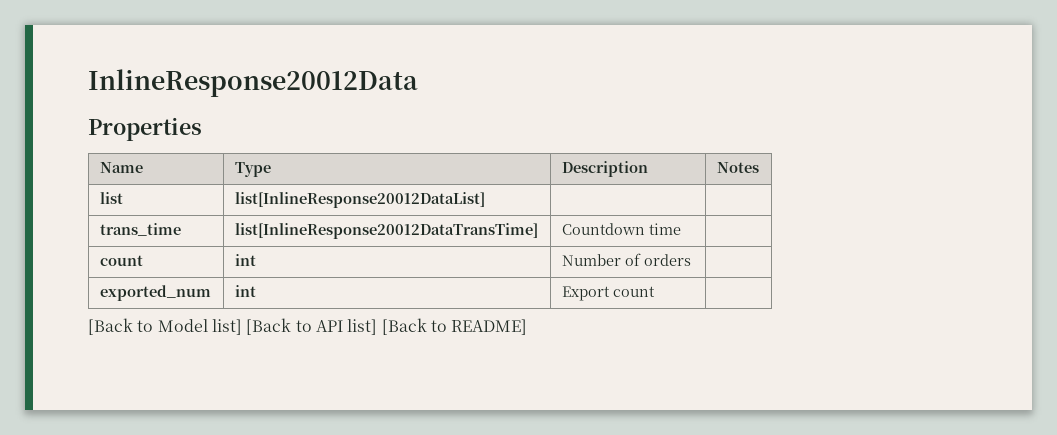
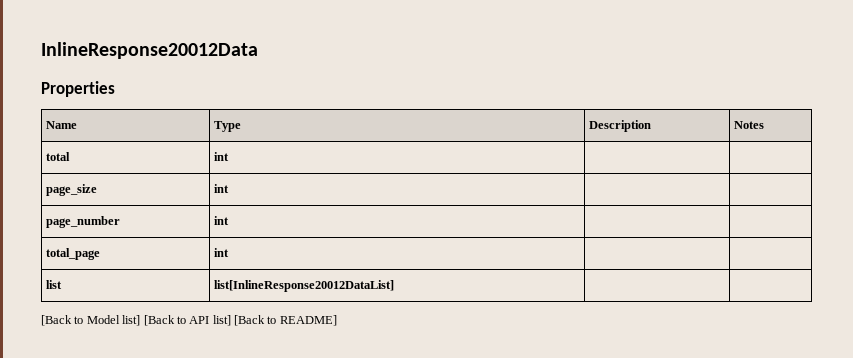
[99,192,123,204] [234,192,485,208] [99,223,181,236] [234,223,538,239] [561,223,681,235] [99,255,143,266] [234,254,256,266] [561,253,691,266] [99,285,211,301] [234,285,256,297] [561,286,655,301] list | list[InlineResponse20012DataList] | | // trans_time | list[InlineResponse20012DataTransTime] | Countdown time | // count | int | Number of orders | // exported_num | int | Export count -> [46,152,71,161] [214,152,230,161] [46,184,98,196] [214,184,230,193] [46,216,121,228] [214,216,230,225] [46,248,101,260] [214,248,230,257] [46,280,63,289] [214,280,395,292] total | int | | // page_size | int | | // page_number | int | | // total_page | int | | // list | list[InlineResponse20012DataList] |

